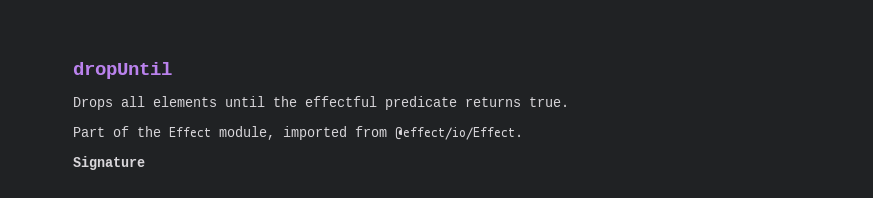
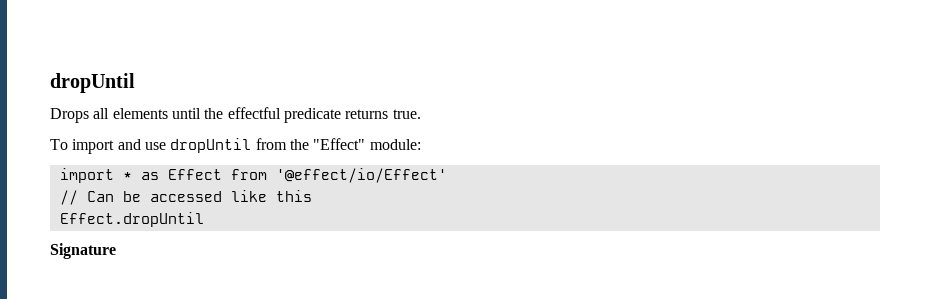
[73,126,523,140] Part of the Effect module, imported from @effect/io/Effect. -> [50,138,421,154] [59,168,447,183] [59,190,312,205] [59,212,204,227] To import and use dropUntil from the "Effect" module: // import * as Effect from '@effect/io/Effect' // // Can be accessed like this // Effect.dropUntil

